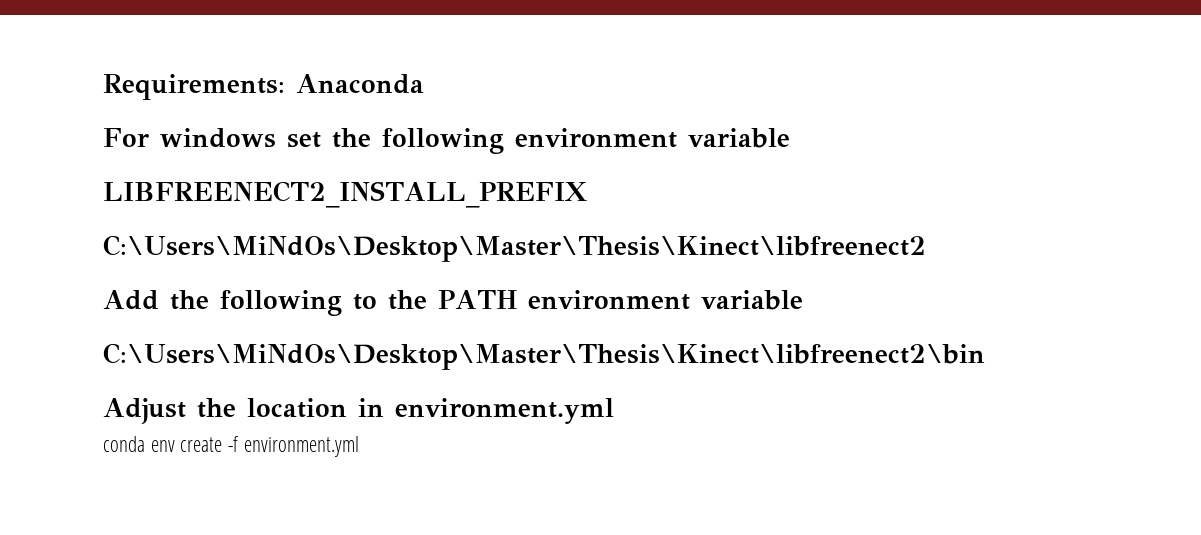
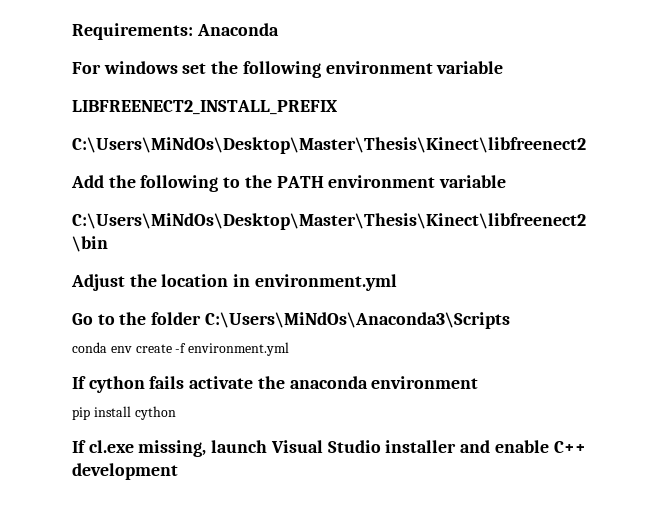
(614, 411) none -> [72,312,510,329] // Go to the folder C:\Users\MiNdOs\Anaconda3\Scripts
(359, 446) none -> [72,376,479,393] [72,406,176,420] [72,440,586,457] [72,463,178,480] // If cython fails activate the anaconda environment // pip install cython // If cl.exe missing, launch Visual Studio installer and enable C++ development

